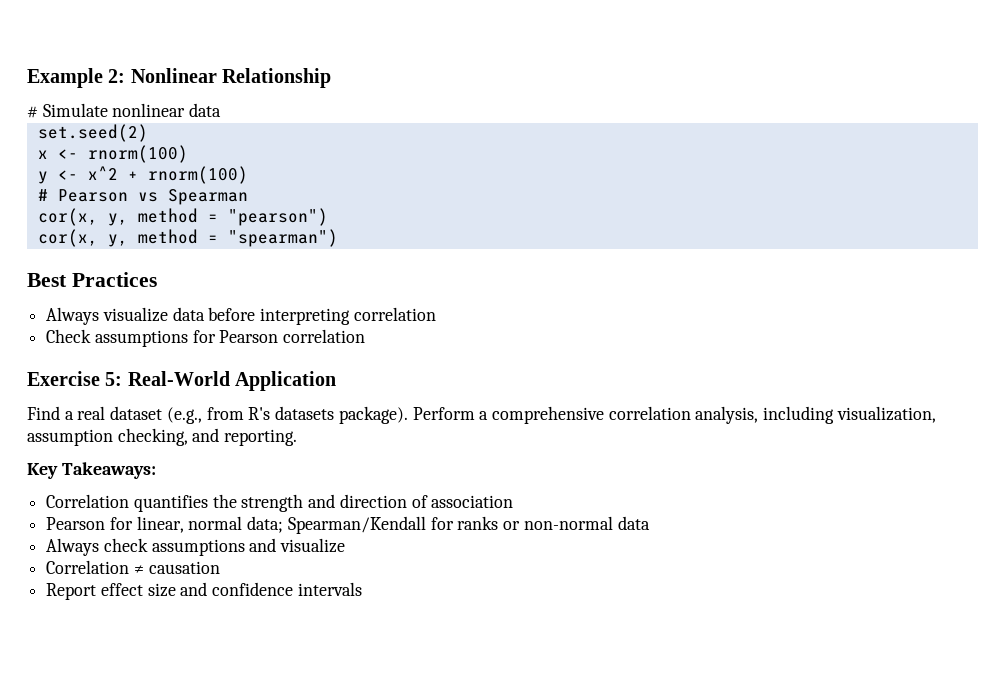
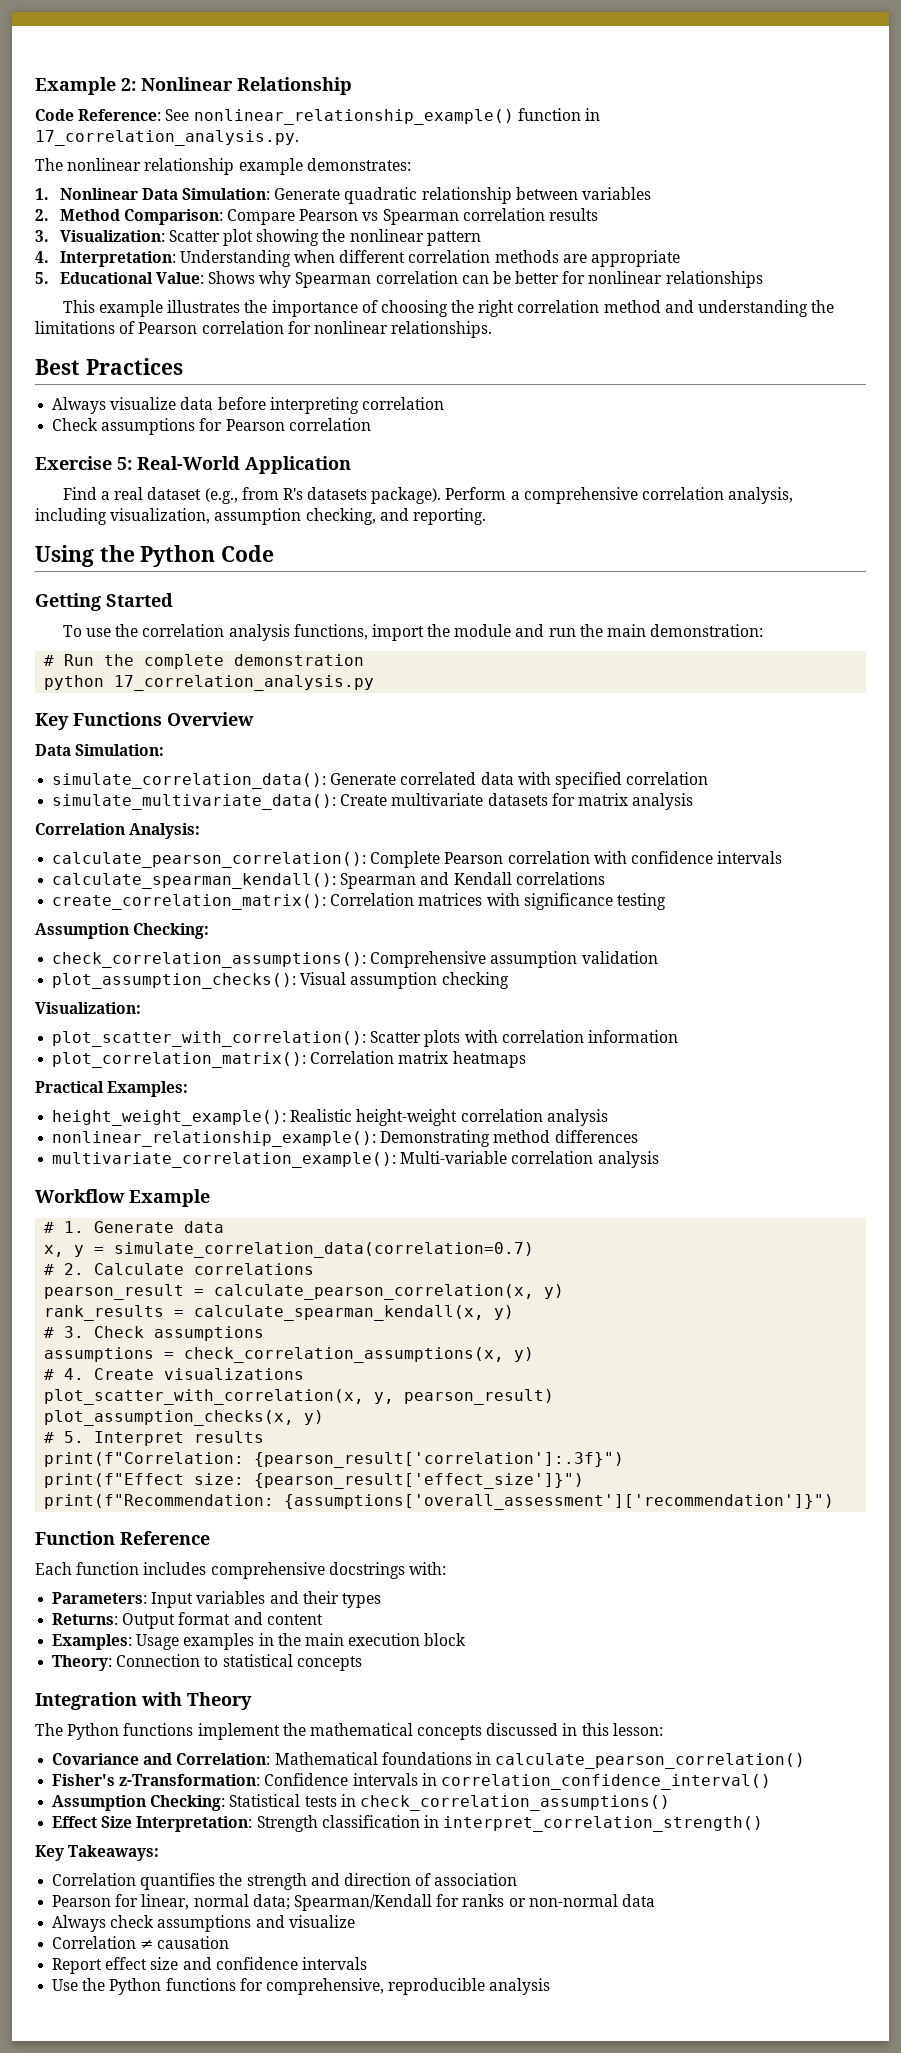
[27,103,222,118] [37,124,148,142] [37,145,188,163] [37,166,248,184] [37,189,248,205] [37,208,328,226] [37,229,338,247] # Simulate nonlinear data // set.seed(2) // x <- rnorm(100) // y <- x^2 + rnorm(100) // # Pearson vs Spearman // cor(x, y, method = "pearson") // cor(x, y, method = "spearman") -> [35,108,600,125] [35,130,299,146] [35,158,411,175] [35,187,651,204] [35,208,598,225] [35,229,481,246] [35,250,680,267] [35,271,763,288] [62,300,835,317] [35,321,493,338] Code Reference: See nonlinear_relationship_example() function in 17_correlation_analysis.py. // The nonlinear relationship example demonstrates: // 1. Nonlinear Data Simulation: Generate quadratic relationship between variables // 2. Method Comparison: Compare Pearson vs Spearman correlation results // 3. Visualization: Scatter plot showing the nonlinear pattern // 4. Interpretation: Understanding when different correlation methods are appropriate // 5. Educational Value: Shows why Spearman correlation can be better for nonlinear relationships // This example illustrates the importance of choosing the right correlation method and understanding the limitations of Pearson correlation for nonlinear relationships.
(298, 437) none -> [35,545,275,567] [35,593,173,611] [62,624,764,641] [44,654,365,669] [44,675,375,691] [35,712,254,730] [35,744,165,756] [52,772,709,789] [52,793,694,810] [35,823,201,839] [52,851,783,868] [52,872,605,889] [52,893,666,910] [35,923,210,939] [52,951,658,968] [52,972,509,989] [35,1002,141,1014] [52,1030,678,1047] [52,1051,526,1068] [35,1081,189,1097] [52,1109,608,1126] [52,1130,638,1147] [52,1151,659,1168] [35,1189,210,1207] [44,1221,225,1233] [44,1242,535,1258] [44,1263,315,1275] [44,1284,565,1300] [44,1305,515,1321] [44,1326,265,1341] [44,1347,535,1363] [44,1368,305,1380] [44,1389,555,1405] [44,1410,325,1426] [44,1431,265,1446] [44,1452,625,1468] [44,1473,585,1489] [44,1494,835,1510] [35,1531,210,1545] [35,1562,446,1579] [52,1591,381,1608] [52,1612,323,1629] [52,1633,467,1650] [52,1654,362,1671] [35,1692,252,1710] [35,1723,663,1740] [52,1752,806,1769] [52,1773,771,1790] [52,1794,670,1811] [52,1815,764,1832] // Using the Python Code // Getting Started // To use the correlation analysis functions, import the module and run the main demonstration: // # Run the complete demonstration // python 17_correlation_analysis.py // Key Functions Overview // Data Simulation: // simulate_correlation_data(): Generate correlated data with specified correlation // simulate_multivariate_data(): Create multivariate datasets for matrix analysis // Correlation Analysis: // calculate_pearson_correlation(): Complete Pearson correlation with confidence intervals // calculate_spearman_kendall(): Spearman and Kendall correlations // create_correlation_matrix(): Correlation matrices with significance testing // Assumption Checking: // check_correlation_assumptions(): Comprehensive assumption validation // plot_assumption_checks(): Visual assumption checking // Visualization: // plot_scatter_with_correlation(): Scatter plots with correlation information // plot_correlation_matrix(): Correlation matrix heatmaps // Practical Examples: // height_weight_example(): Realistic height-weight correlation analysis // nonlinear_relationship_example(): Demonstrating method differences // multivariate_correlation_example(): Multi-variable correlation analysis // Workflow Example // # 1. Generate data // x, y = simulate_correlation_data(correlation=0.7) // # 2. Calculate correlations // pearson_result = calculate_pearson_correlation(x, y) // rank_results = calculate_spearman_kendall(x, y) // # 3. Check assumptions // assumptions = check_correlation_assumptions(x, y) // # 4. Create visualizations // plot_scatter_with_correlation(x, y, pearson_result) // plot_assumption_checks(x, y) // # 5. Interpret results // print(f"Correlation: {pearson_result['correlation']:.3f}") // print(f"Effect size: {pearson_result['effect_size']}") // print(f"Recommendation: {assumptions['overall_assessment']['recommendation']}") // Function Reference // Each function includes comprehensive docstrings with: // Parameters: Input variables and their types // Returns: Output format and content // Examples: Usage examples in the main execution block // Theory: Connection to statistical concepts // Integration with Theory // The Python functions implement the mathematical concepts discussed in this lesson: // Covariance and Correlation: Mathematical foundations in calculate_pearson_correlation() // Fisher's z-Transformation: Confidence intervals in correlation_confidence_interval() // Assumption Checking: Statistical tests in check_correlation_assumptions() // Effect Size Interpretation: Strength classification in interpret_correlation_strength()
(362, 589) none -> [52,1978,551,1995] // Use the Python functions for comprehensive, reproducible analysis

